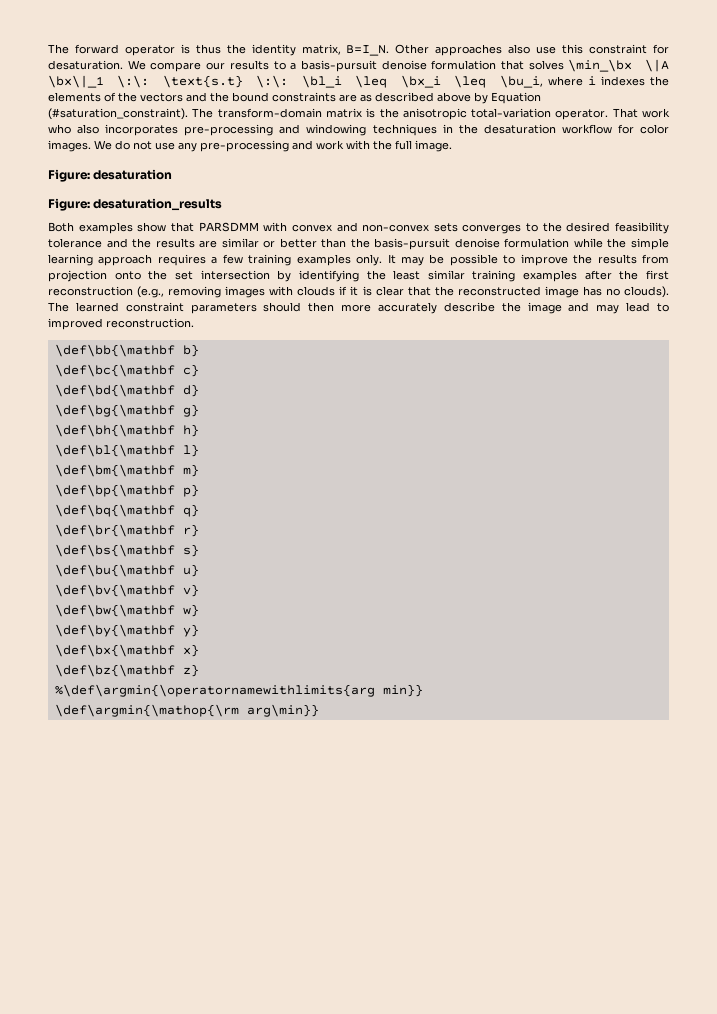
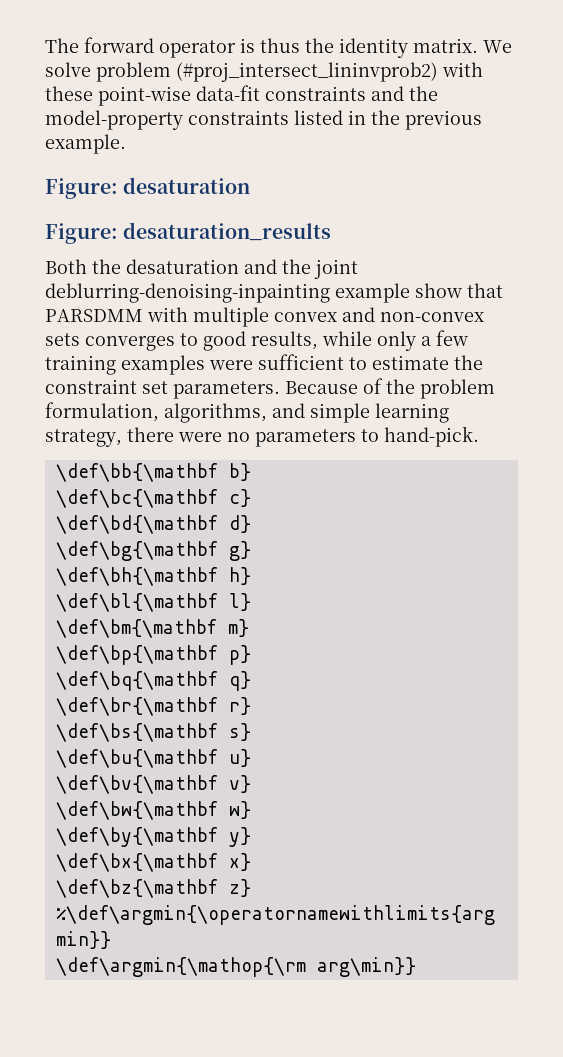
[301,44,669,56] [48,59,669,72] [48,75,669,88] [48,92,541,104] [48,108,670,120] [48,124,669,136] [48,140,452,152] matrix, B=I_N. Other approaches also use this constraint for desaturation. We compare our results to a basis-pursuit denoise formulation that solves \min_\bx \|A \bx\|_1 \:\: \text{s.t} \:\: \bl_i \leq \bx_i \leq \bu_i, where i indexes the elements of the vectors and the bound constraints are as described above by Equation (#saturation_constraint). The transform-domain matrix is the anisotropic total-variation operator. That work who also incorporates pre-processing and windowing techniques in the desaturation workflow for color images. We do not use any pre-processing and work with the full image. -> [413,38,512,53] [45,62,483,82] [45,85,438,106] [45,110,482,130] [45,134,126,154] matrix. We solve problem (#proj_intersect_lininvprob2) with these point-wise data-fit constraints and the model-property constraints listed in the previous example.
[78,222,133,234] examples -> [92,259,358,279] [45,283,410,303] the desaturation and the joint deblurring-denoising-inpainting example
(288, 227) none -> [193,307,269,327] multiple
[542,222,669,234] [48,238,669,250] [48,254,669,266] [48,270,669,282] [48,286,669,298] [48,302,669,314] [48,318,194,330] the desired feasibility tolerance and the results are similar or better than the basis-pursuit denoise formulation while the simple learning approach requires a few training examples only. It may be possible to improve the results from projection onto the set intersection by identifying the least similar training examples after the first reconstruction (e.g., removing images with clouds if it is clear that the reconstructed image has no clouds). The learned constraint parameters should then more accurately describe the image and may lead to improved reconstruction. -> [203,330,468,351] [45,354,483,375] [45,378,495,399] [45,402,449,423] [45,426,479,447] good results, while only a few training examples were sufficient to estimate the constraint set parameters. Because of the problem formulation, algorithms, and simple learning strategy, there were no parameters to hand-pick.

